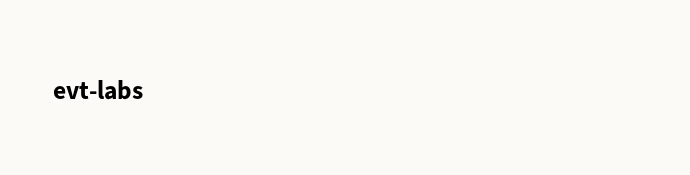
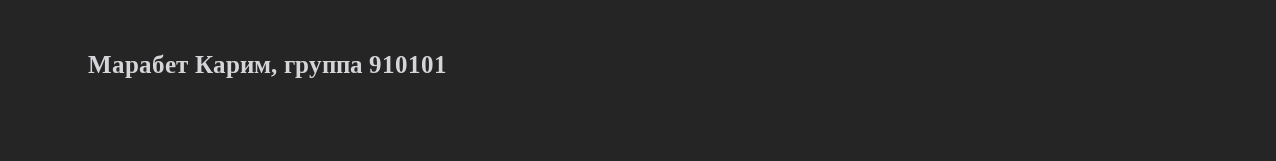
[53,80,143,100] evt-labs -> [88,54,448,78] Марабет Карим, группа 910101

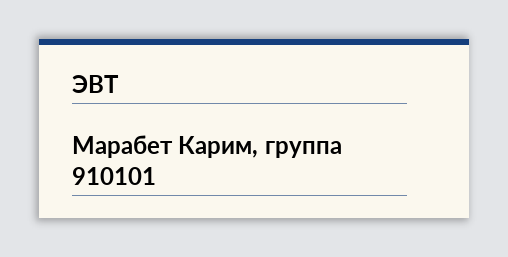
(88, 66) none -> [72,75,119,93] ЭВТ //

